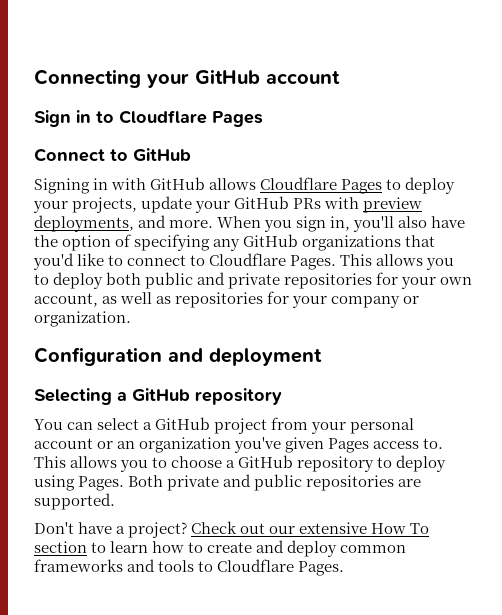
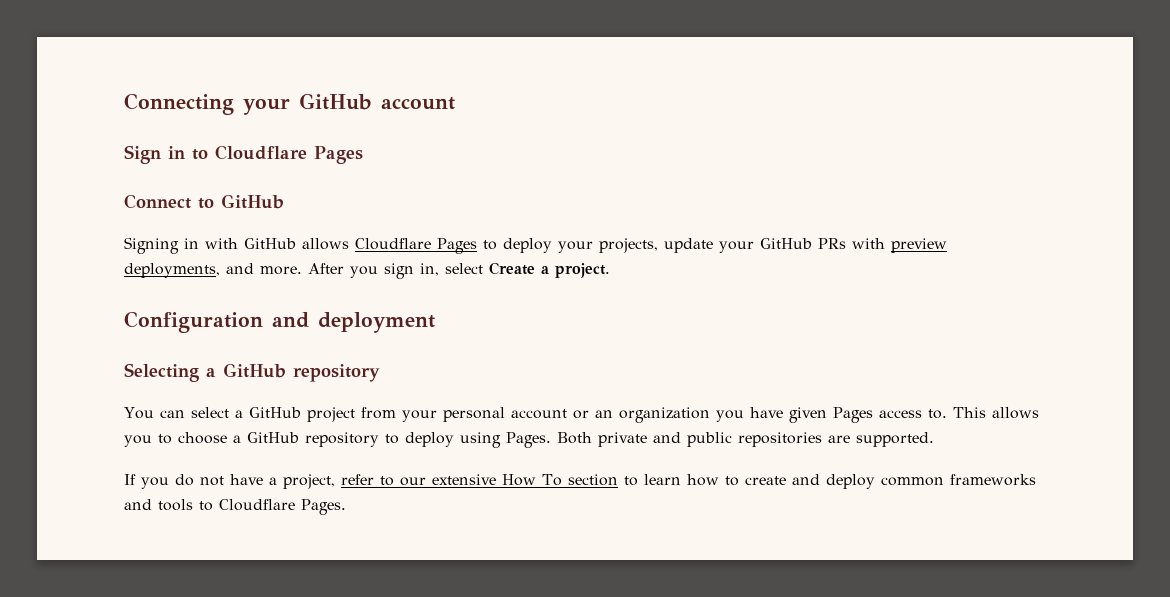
[217,216,262,228] When -> [308,263,344,274] After
[353,216,466,232] [34,234,436,251] [33,253,455,270] [34,272,473,289] [34,291,420,308] [34,311,131,327] you'll also have the option of specifying any GitHub organizations that you'd like to connect to Cloudflare Pages. This allows you to deploy both public and private repositories for your own account, as well as repositories for your company or organization. -> [445,262,610,278] select Create a project.
[234,437,282,453] you've -> [715,407,783,422] you have
[34,521,266,538] Don't have a project? Check out -> [124,474,394,489] If you do not have a project, refer to

